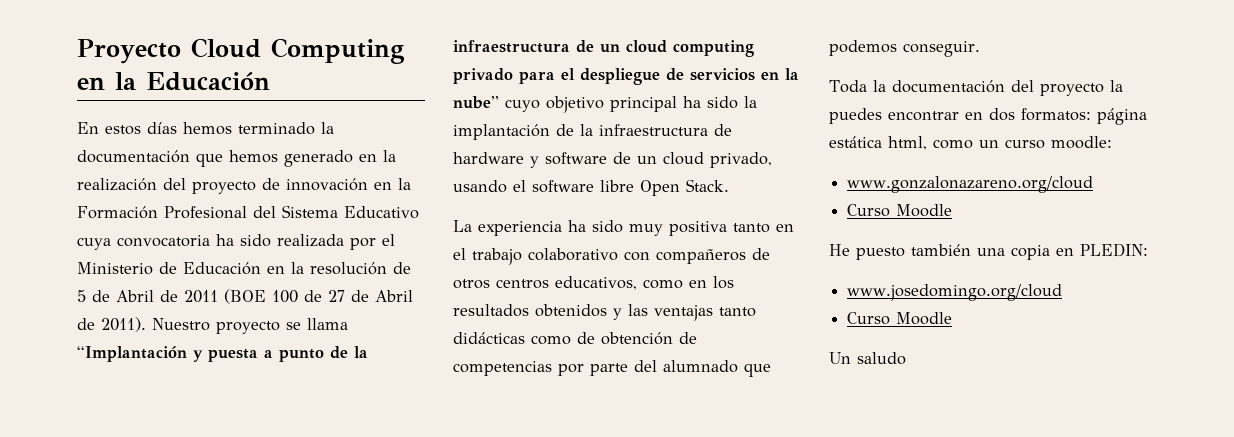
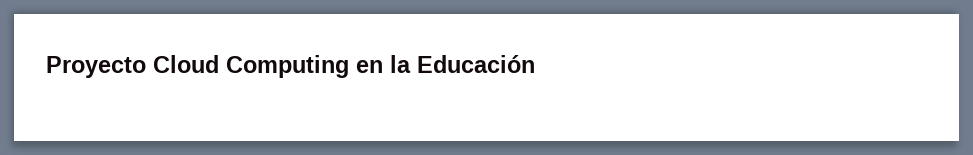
[77,122,334,135] [77,150,396,167] [77,178,411,194] [77,205,419,219] [77,234,395,250] [77,262,411,275] [77,289,413,304] [77,317,348,334] [77,346,368,362] [453,40,754,57] [453,68,799,85] [453,96,757,113] [453,124,732,140] [453,152,772,168] [453,179,729,196] [453,220,794,236] [453,248,770,265] [453,276,734,290] [453,304,756,321] [453,332,697,345] [453,360,771,377] [829,40,980,57] [829,80,1123,96] [829,108,1147,125] [829,136,1112,150] [847,176,1094,193] [847,204,953,217] [829,243,1148,260] [847,284,1063,301] [847,312,953,325] [829,352,906,365] // En estos días hemos terminado la documentación que hemos generado en la realización del proyecto de innovación en la Formación Profesional del Sistema Educativo cuya convocatoria ha sido realizada por el Ministerio de Educación en la resolución de 5 de Abril de 2011 (BOE 100 de 27 de Abril de 2011). Nuestro proyecto se llama “Implantación y puesta a punto de la infraestructura de un cloud computing privado para el despliegue de servicios en la nube” cuyo objetivo principal ha sido la implantación de la infraestructura de hardware y software de un cloud privado, usando el software libre Open Stack. // La experiencia ha sido muy positiva tanto en el trabajo colaborativo con compañeros de otros centros educativos, como en los resultados obtenidos y las ventajas tanto didácticas como de obtención de competencias por parte del alumnado que podemos conseguir. // Toda la documentación del proyecto la puedes encontrar en dos formatos: página estática html, como un curso moodle: // www.gonzalonazareno.org/cloud // Curso Moodle // He puesto también una copia en PLEDIN: // www.josedomingo.org/cloud // Curso Moodle // Un saludo -> (535, 64) none

